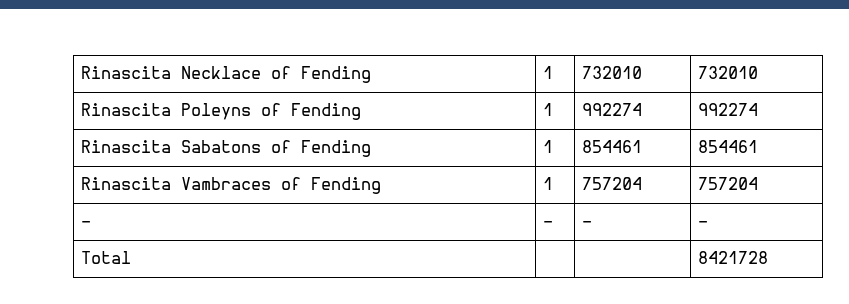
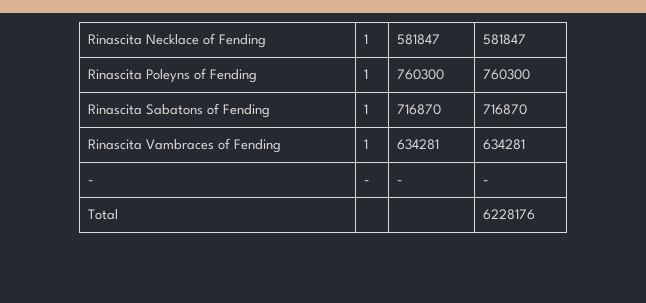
[581,66,642,79] [697,66,758,79] 732010 | 732010 -> [397,34,441,45] [483,34,527,45] 581847 | 581847
[581,103,642,116] [697,103,758,116] 992274 | 992274 -> [397,69,445,80] [483,69,531,80] 760300 | 760300
[581,140,642,153] [697,140,758,153] 854461 | 854461 -> [397,104,442,115] [483,104,528,115] 716870 | 716870
[581,177,642,190] [697,177,758,190] 757204 | 757204 -> [397,139,440,150] [483,139,526,150] 634281 | 634281
[697,251,768,264] 8421728 -> [483,209,536,220] 6228176

